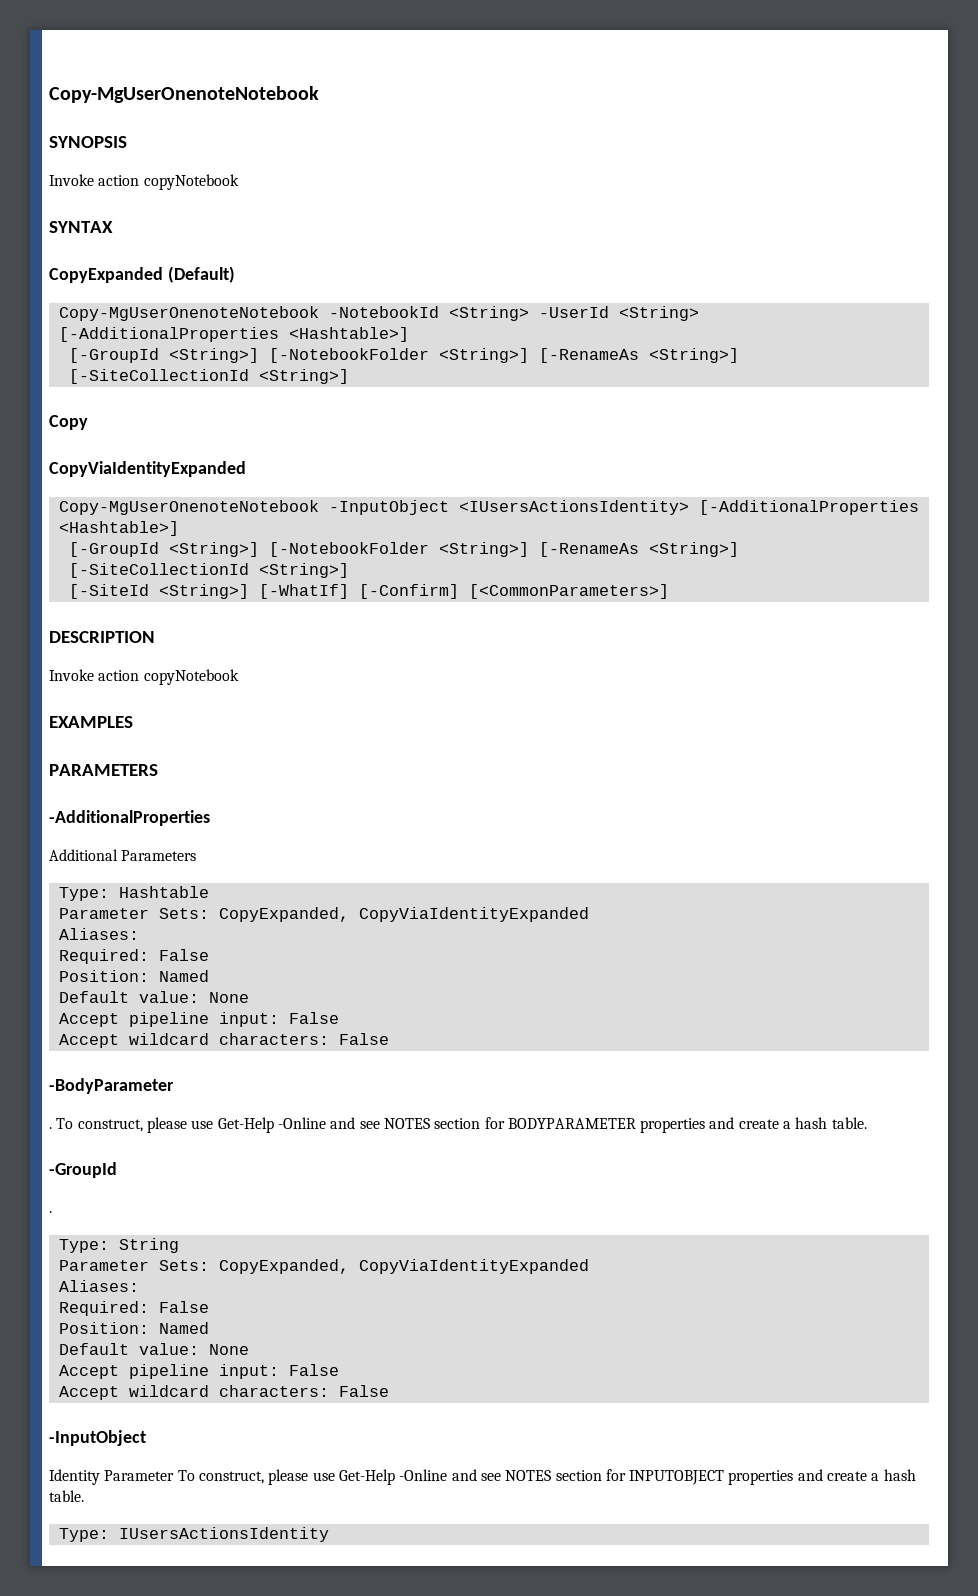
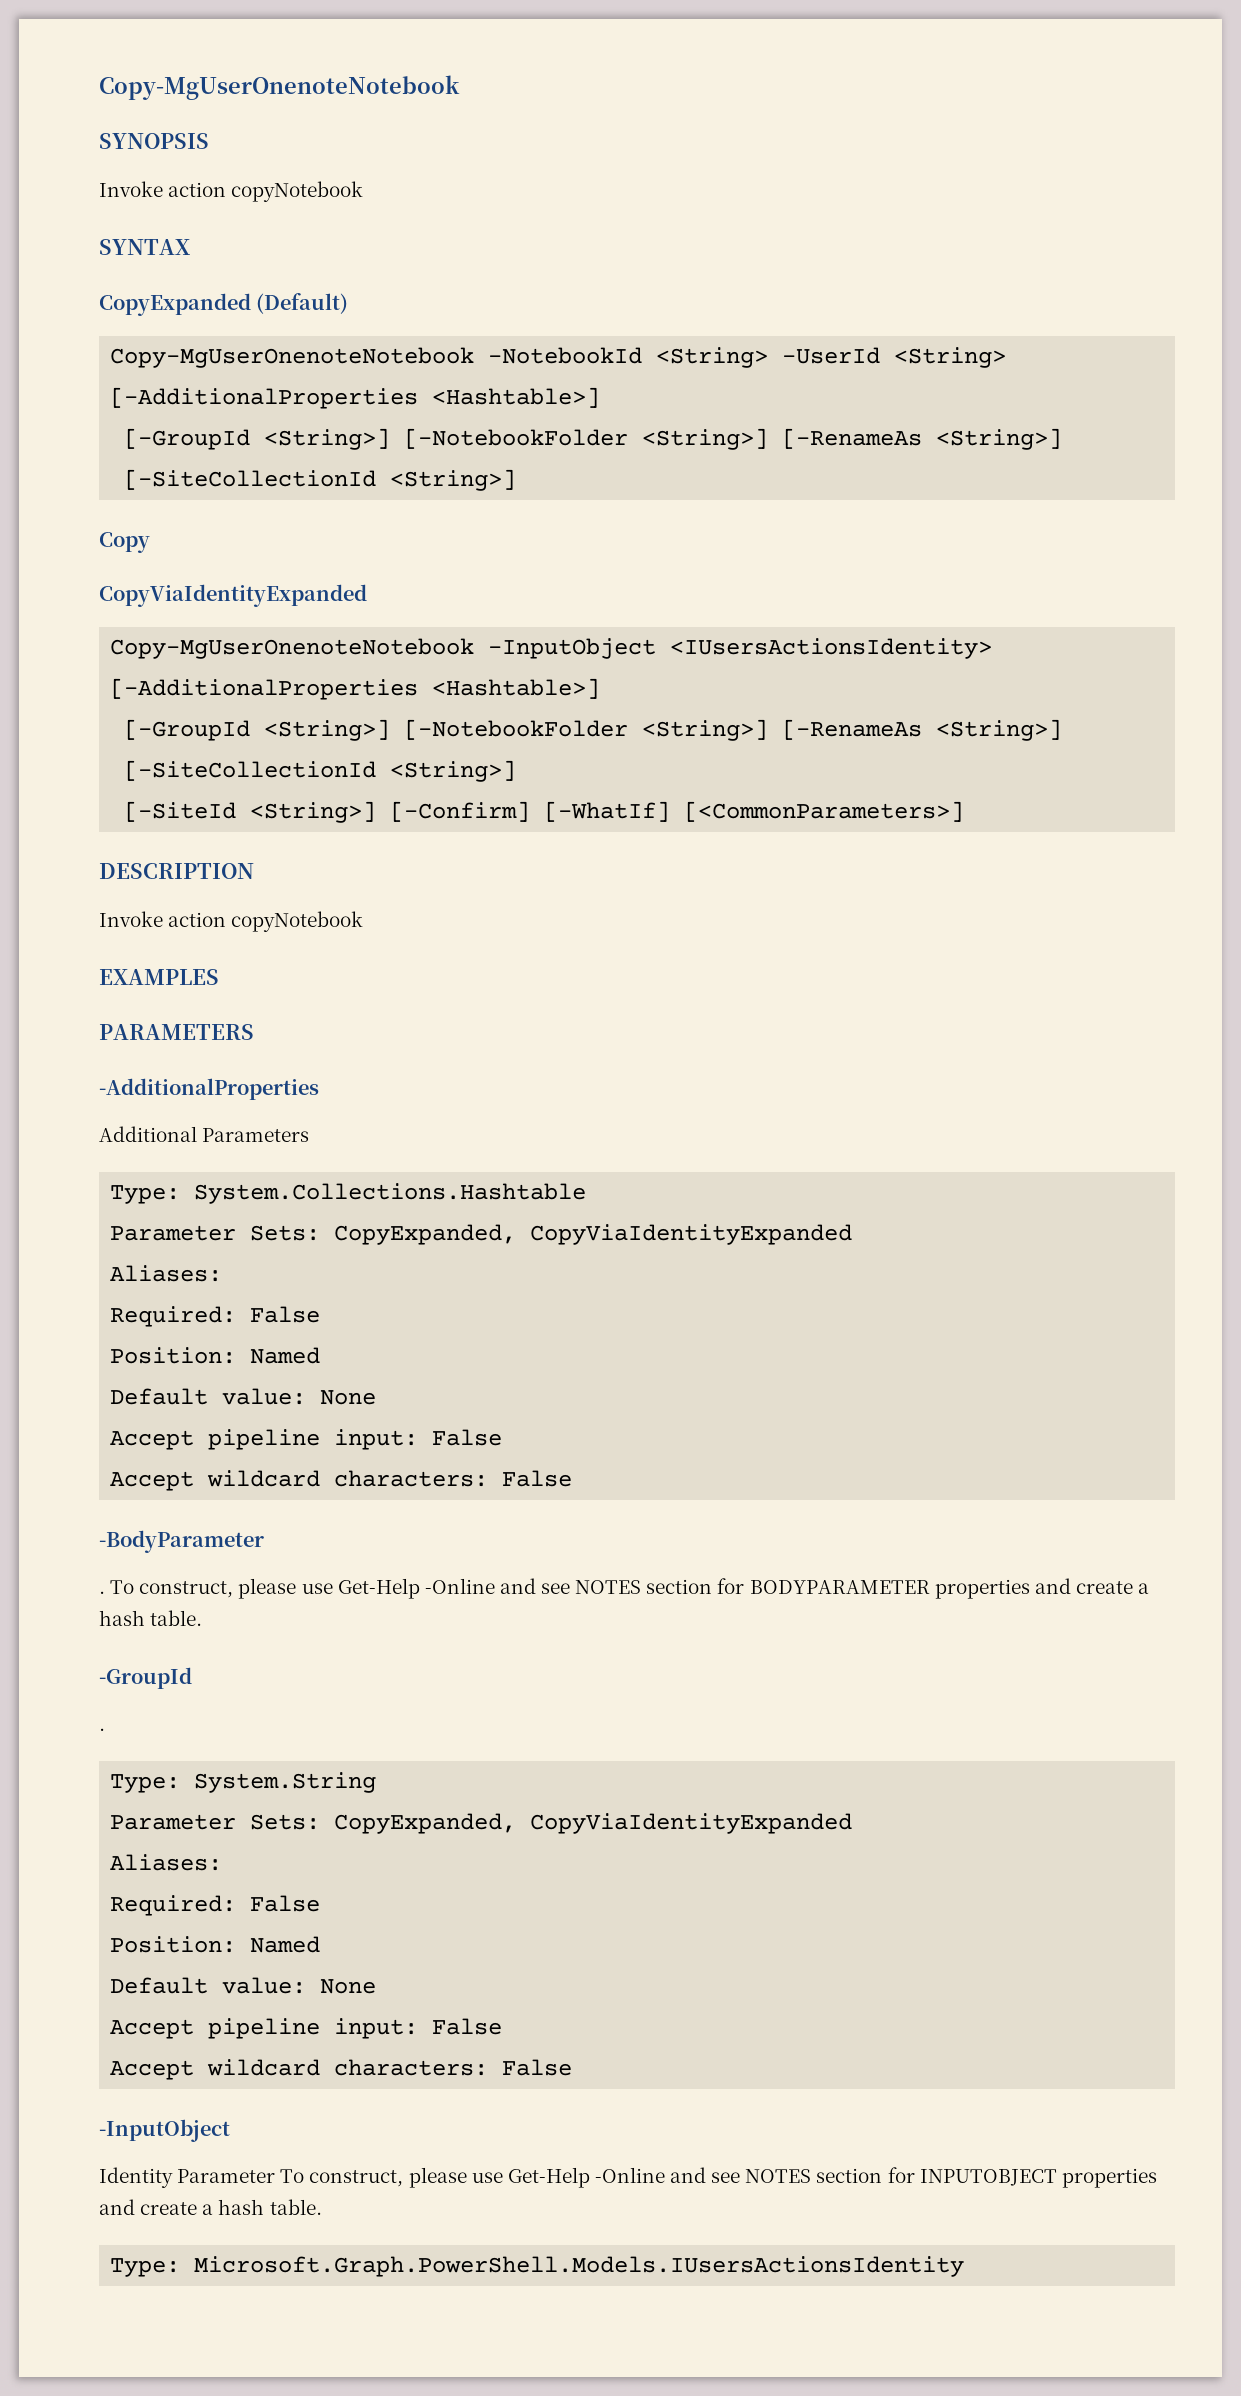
[258,584,459,599] [-WhatIf] [-Confirm] -> [390,801,671,822] [-Confirm] [-WhatIf]
[118,886,209,898] Hashtable -> [194,1183,587,1204] System.Collections.Hashtable
[118,1238,179,1253] String -> [194,1772,377,1793] System.String
[118,1527,329,1542] IUsersActionsIdentity -> [194,2256,965,2277] Microsoft.Graph.PowerShell.Models.IUsersActionsIdentity

